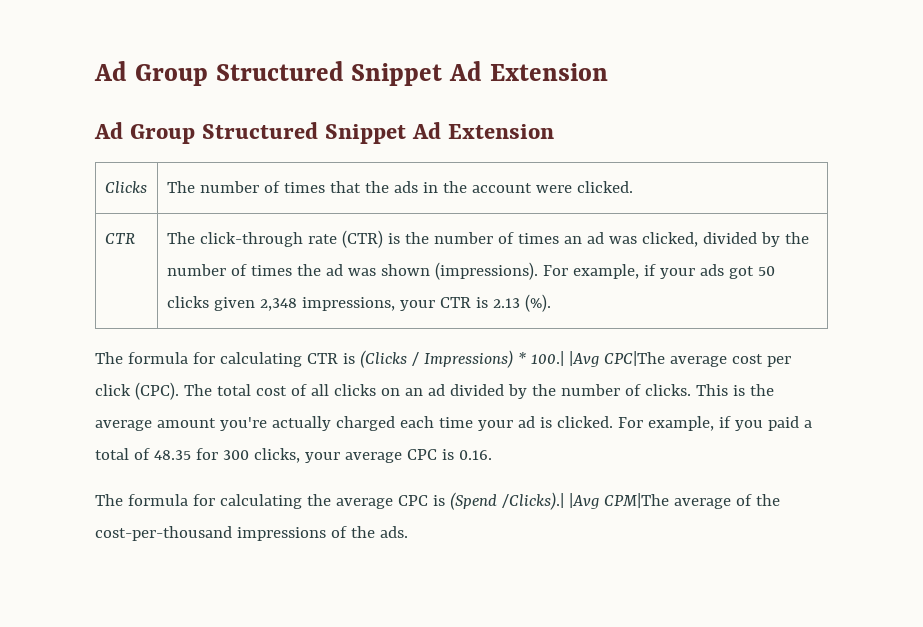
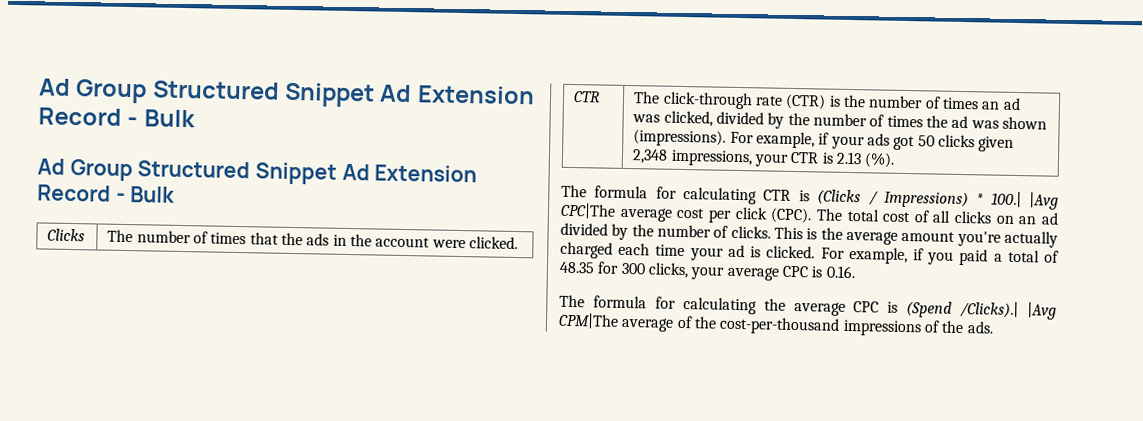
[94,61,609,86] [94,122,555,144] Ad Group Structured Snippet Ad Extension // Ad Group Structured Snippet Ad Extension -> [38,78,535,108] [38,107,196,128] [37,158,478,185] [37,184,176,203] Ad Group Structured Snippet Ad Extension Record - Bulk // Ad Group Structured Snippet Ad Extension Record - Bulk

